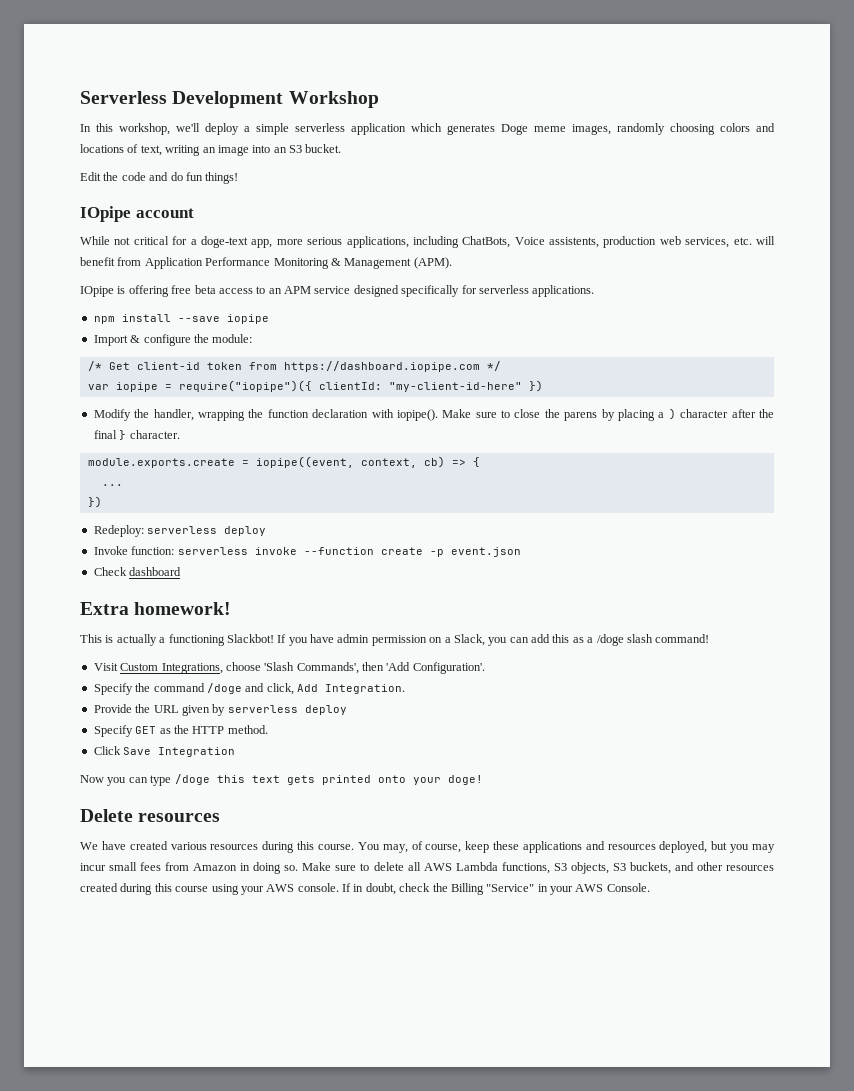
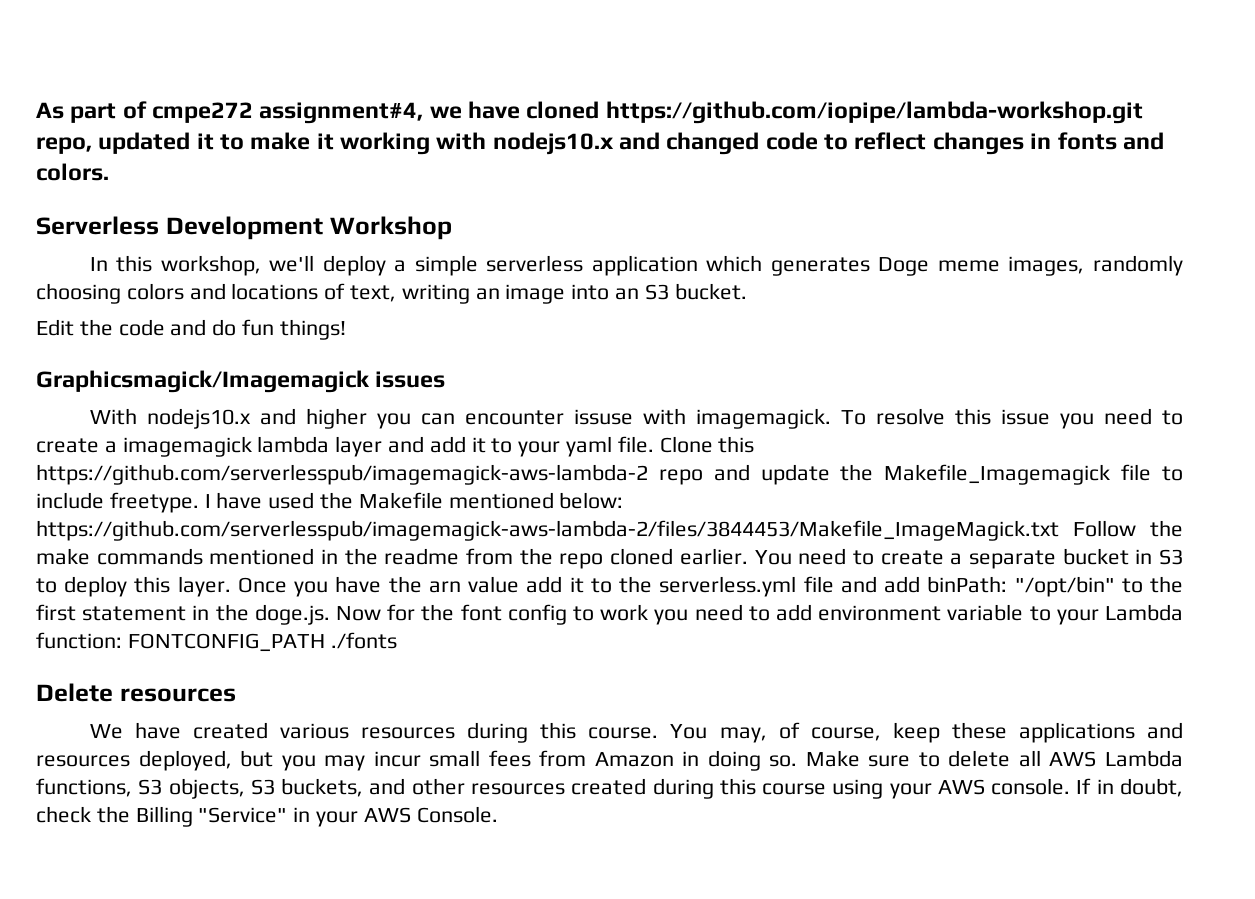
(80, 97) none -> [36,101,1143,124] [36,132,1164,155] [36,163,109,181] As part of cmpe272 assignment#4, we have cloned https://github.com/iopipe/lambda-workshop.git repo, updated it to make it working with nodejs10.x and changed code to reflect changes in fonts and colors. //
[80,206,194,222] [80,236,776,248] [80,257,452,269] [80,285,595,297] [93,314,269,324] [93,334,253,346] [87,361,501,372] [87,380,543,392] [93,408,774,421] [93,430,180,440] [87,456,480,468] [101,484,123,486] [87,496,102,508] [93,525,267,537] [93,546,521,557] [93,567,182,576] [80,602,232,615] [80,634,710,646] [93,662,485,674] [93,683,405,695] [93,704,347,716] [93,725,268,737] [93,746,236,757] [80,774,483,786] IOpipe account // While not critical for a doge-text app, more serious applications, including ChatBots, Voice assistents, production web services, etc. will benefit from Application Performance Monitoring & Management (APM). // IOpipe is offering free beta access to an APM service designed specifically for serverless applications. // npm install --save iopipe // Import & configure the module: // /* Get client-id token from https://dashboard.iopipe.com */ // var iopipe = require("iopipe")({ clientId: "my-client-id-here" }) // Modify the handler, wrapping the function declaration with iopipe(). Make sure to close the parens by placing a ) character after the final } character. // module.exports.create = iopipe((event, context, cb) => { // ... // }) // Redeploy: serverless deploy // Invoke function: serverless invoke --function create -p event.json // Check dashboard // Extra homework! // This is actually a functioning Slackbot! If you have admin permission on a Slack, you can add this as a /doge slash command! // Visit Custom Integrations, choose 'Slash Commands', then 'Add Configuration'. // Specify the command /doge and click, Add Integration. // Provide the URL given by serverless deploy // Specify GET as the HTTP method. // Click Save Integration // Now you can type /doge this text gets printed onto your doge! -> [36,370,446,393] [89,408,1183,429] [36,436,755,457] [36,464,1184,485] [36,492,624,513] [36,520,1183,541] [36,548,1184,569] [36,576,1183,597] [36,604,1184,625] [36,632,397,652] Graphicsmagick/Imagemagick issues // With nodejs10.x and higher you can encounter issuse with imagemagick. To resolve this issue you need to create a imagemagick lambda layer and add it to your yaml file. Clone this https://github.com/serverlesspub/imagemagick-aws-lambda-2 repo and update the Makefile_Imagemagick file to include freetype. I have used the Makefile mentioned below: https://github.com/serverlesspub/imagemagick-aws-lambda-2/files/3844453/Makefile_ImageMagick.txt Follow the make commands mentioned in the readme from the repo cloned earlier. You need to create a separate bucket in S3 to deploy this layer. Once you have the arn value add it to the serverless.yml file and add binPath: "/opt/bin" to the first statement in the doge.js. Now for the font config to work you need to add environment variable to your Lambda function: FONTCONFIG_PATH ./fonts

